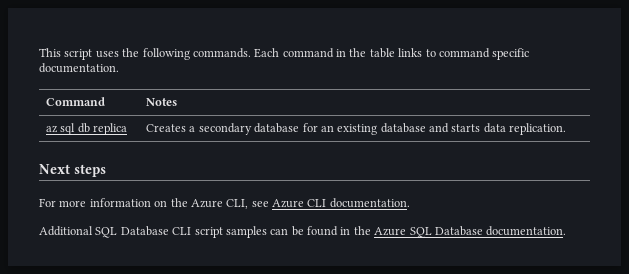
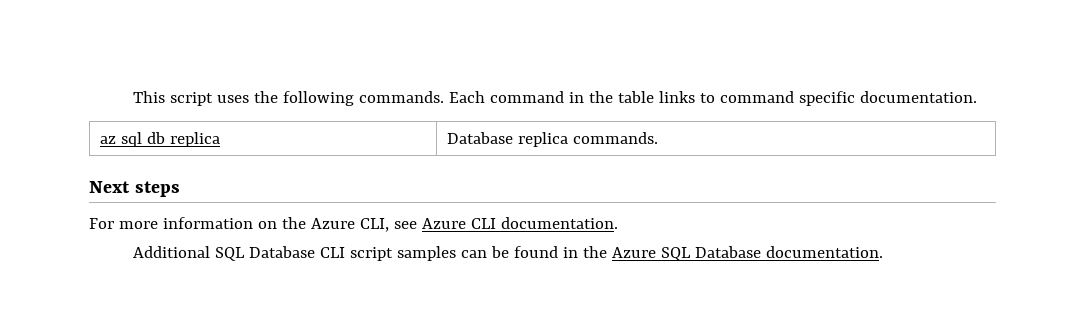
[46,97,106,106] [146,98,178,106] // Command | Notes -> (977, 97) none
[146,123,567,135] Creates a secondary database for an existing database and starts data replication. -> [446,132,658,147] Database replica commands.

